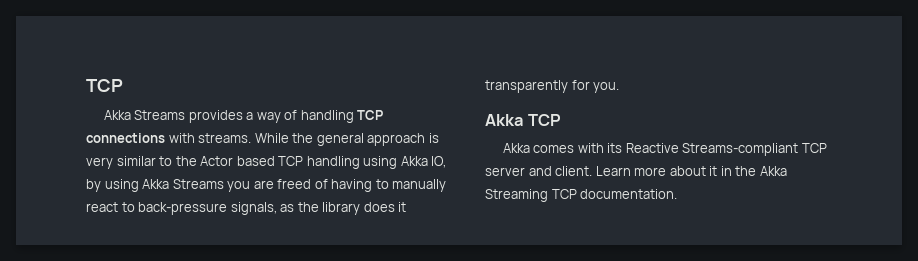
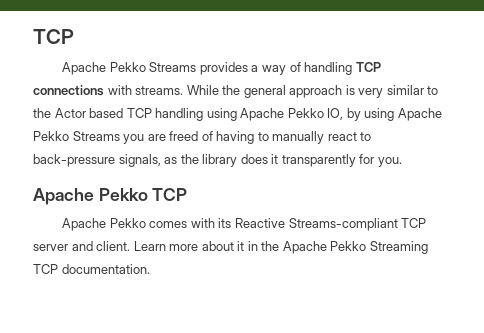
[86,79,123,92] [103,110,131,120] TCP // Akka -> [33,29,74,44] [62,62,146,75] TCP // Apache Pekko
[400,156,428,166] Akka -> [240,108,324,121] Apache Pekko
[142,179,170,189] Akka -> [397,108,442,121] [33,131,69,141] Apache Pekko
[485,114,562,126] [502,143,530,153] Akka TCP // Akka -> [33,188,188,205] [62,218,146,231] Apache Pekko TCP // Apache Pekko
[759,166,787,176] Akka -> [282,241,367,254] Apache Pekko

